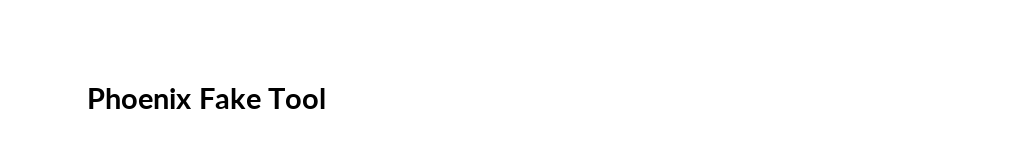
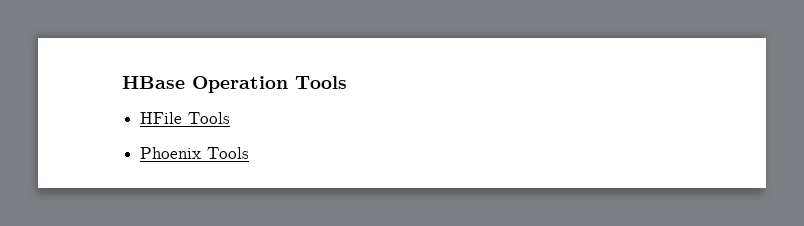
[87,88,327,109] Phoenix Fake Tool -> [122,76,347,93] [140,112,231,124] [140,147,250,159] HBase Operation Tools // HFile Tools // Phoenix Tools

